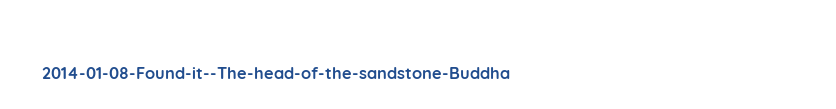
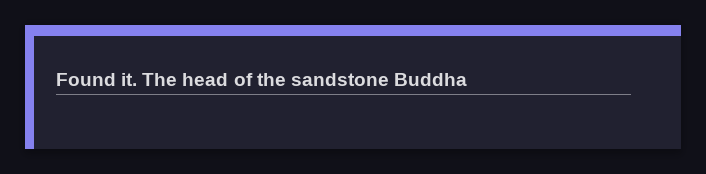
[42,67,510,79] 2014-01-08-Found-it--The-head-of-the-sandstone-Buddha -> [56,73,467,86] Found it. The head of the sandstone Buddha

